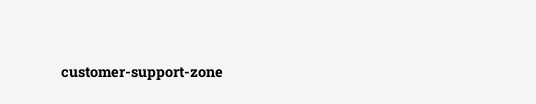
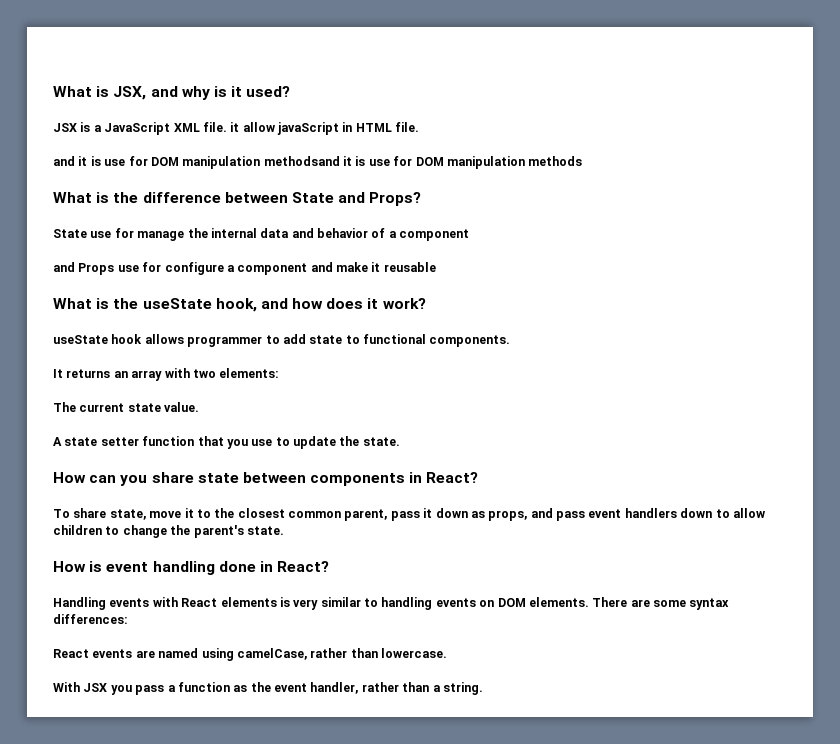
[61,67,223,80] customer-support-zone -> [53,86,291,100] [53,122,420,135] [53,156,583,169] [53,192,422,206] [53,228,470,241] [53,262,436,275] [53,298,426,312] [53,334,511,347] [53,368,280,381] [53,402,200,412] [53,436,400,449] [53,472,479,486] [53,508,765,521] [53,525,284,538] [53,561,330,575] [53,597,730,610] [53,614,128,624] [53,648,447,661] [53,682,483,695] What is JSX, and why is it used? // JSX is a JavaScript XML file. it allow javaScript in HTML file. // and it is use for DOM manipulation methodsand it is use for DOM manipulation methods // What is the difference between State and Props? // State use for manage the internal data and behavior of a component // and Props use for configure a component and make it reusable // What is the useState hook, and how does it work? // useState hook allows programmer to add state to functional components. // It returns an array with two elements: // The current state value. // A state setter function that you use to update the state. // How can you share state between components in React? // To share state, move it to the closest common parent, pass it down as props, and pass event handlers down to allow children to change the parent's state. // How is event handling done in React? // Handling events with React elements is very similar to handling events on DOM elements. There are some syntax differences: // React events are named using camelCase, rather than lowercase. // With JSX you pass a function as the event handler, rather than a string.

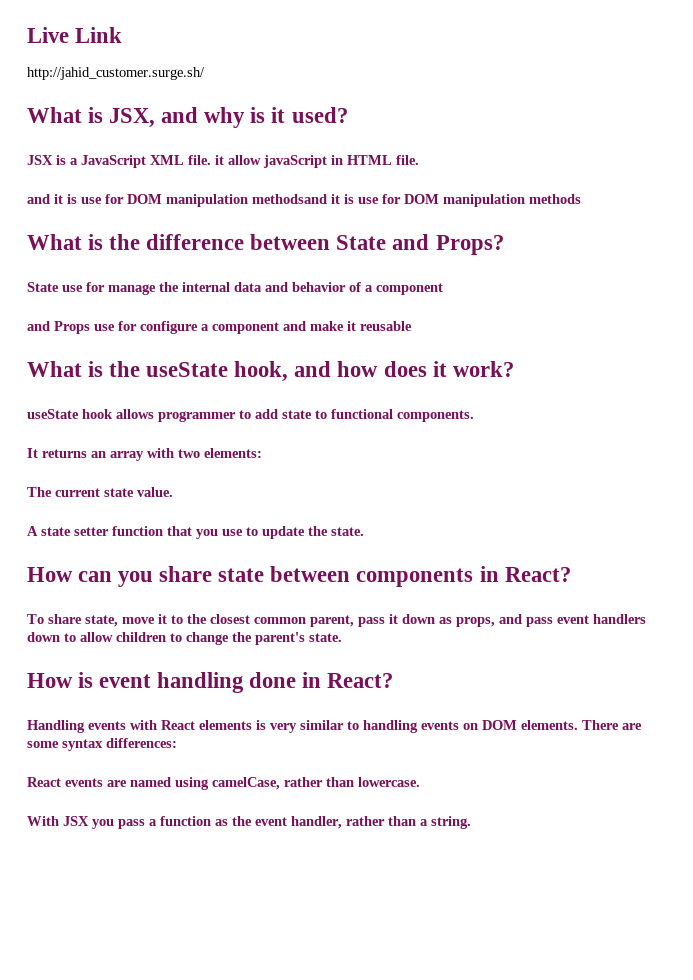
(53, 91) none -> [27,27,123,43] [27,67,205,80] Live Link // http://jahid_customer.surge.sh/ //

